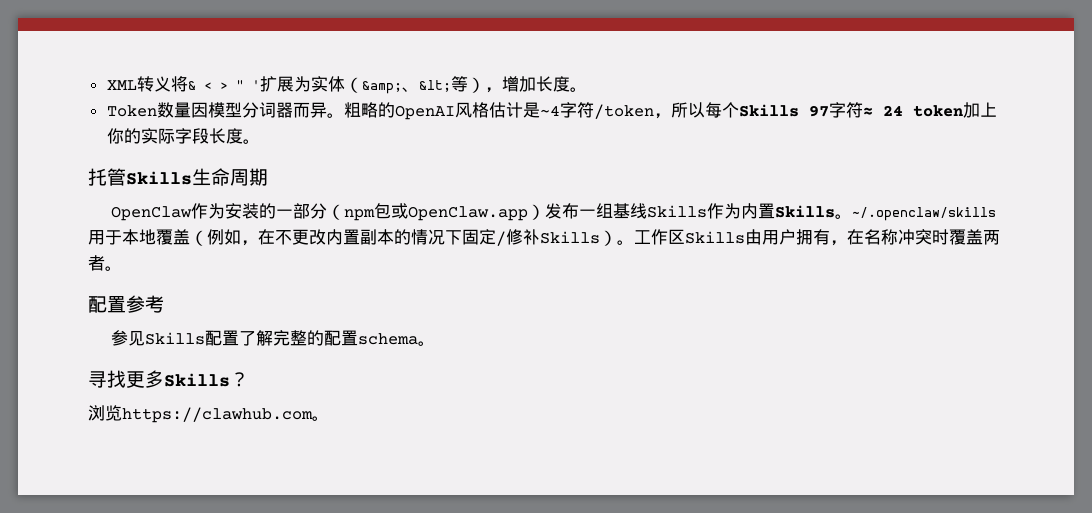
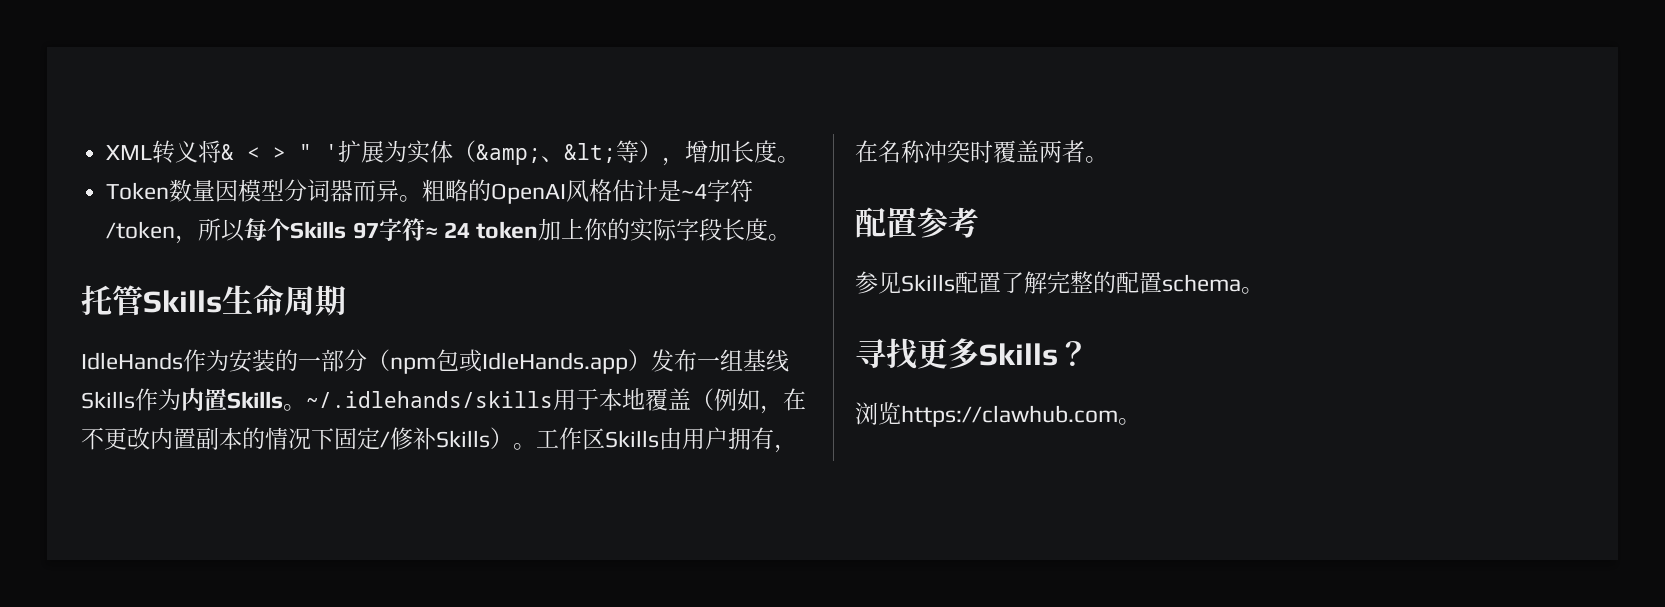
[111,206,193,221] OpenClaw -> [81,352,183,370] IdleHands
[408,206,529,221] OpenClaw.app -> [482,352,628,374] IdleHands.app
[852,207,997,221] ~/.openclaw/skills -> [306,391,553,408] ~/.idlehands/skills

